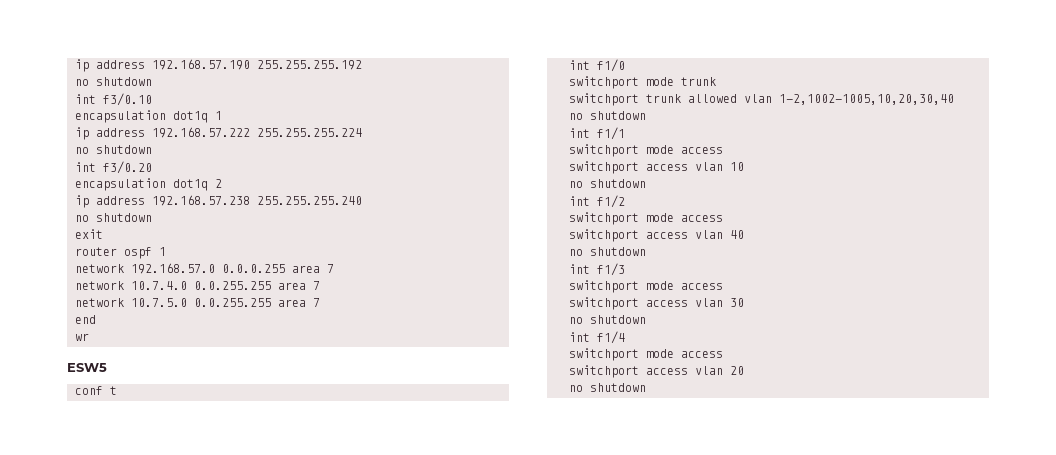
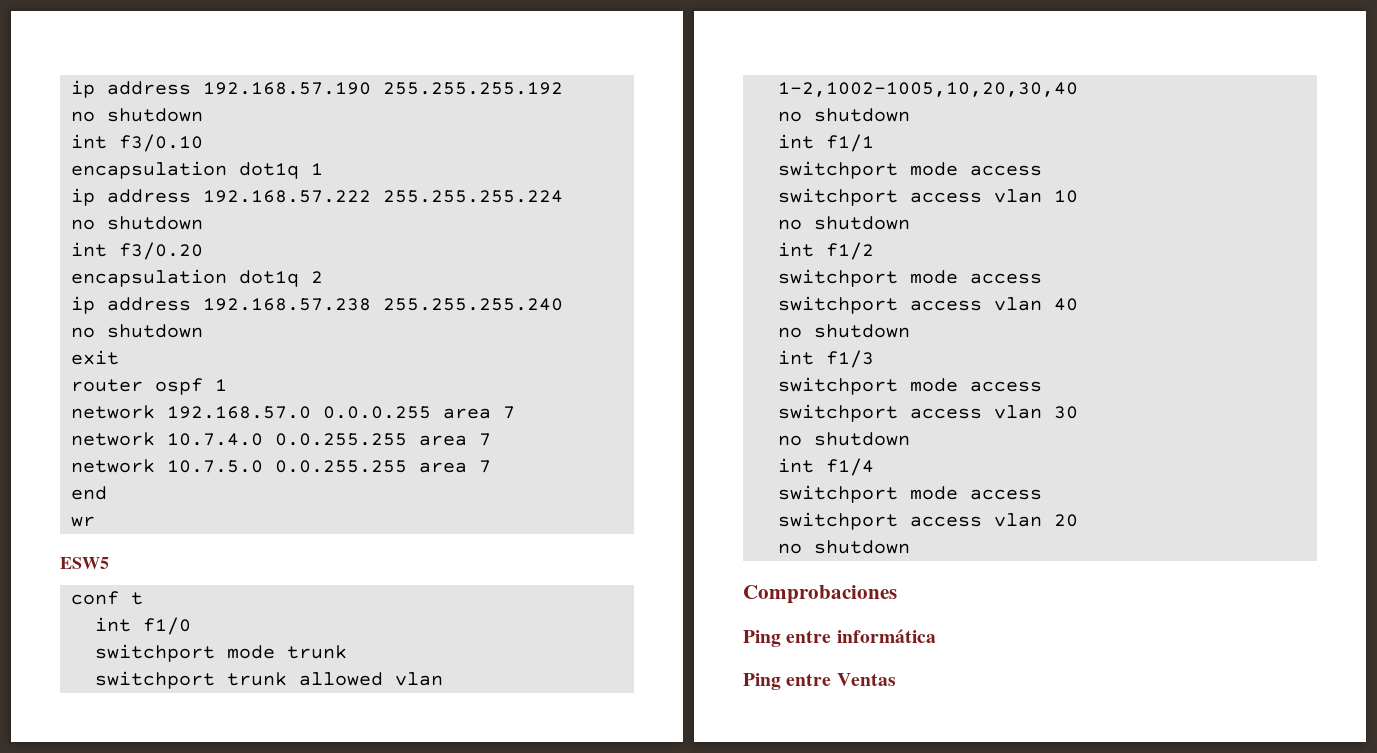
(646, 387) none -> [743,585,897,604] [743,629,936,647] [743,673,896,690] // Comprobaciones // Ping entre informática // Ping entre Ventas

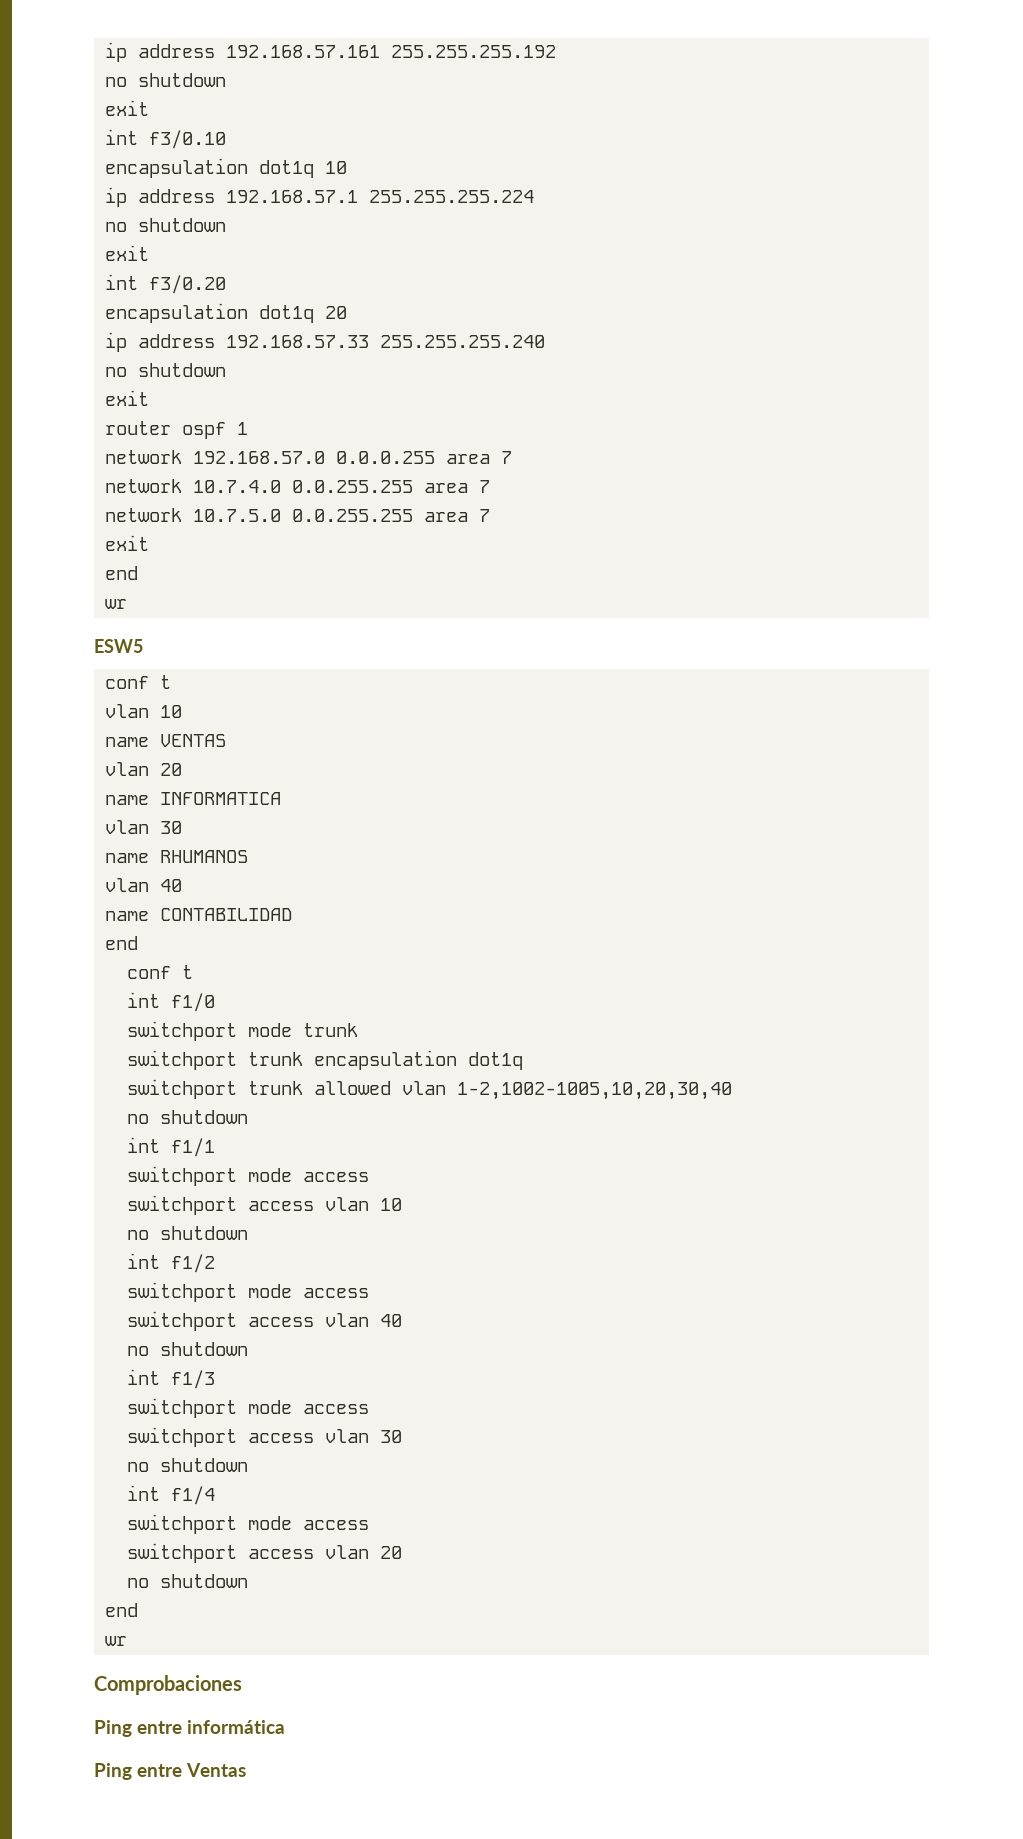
[70,80,371,98] ip address 192.168.57.190 -> [104,42,380,62] ip address 192.168.57.161
(203, 115) none -> [104,100,149,116] // exit
[310,163,323,175] [70,188,371,206] 1 // ip address 192.168.57.222 -> [324,161,347,174] [104,187,358,207] 10 // ip address 192.168.57.1
(203, 223) none -> [104,245,149,261] // exit
[310,271,323,283] [70,296,371,314] 2 // ip address 192.168.57.238 -> [324,306,347,319] [104,332,369,352] 20 // ip address 192.168.57.33
(491, 466) none -> [104,535,149,551] // exit
(143, 598) none -> [104,704,182,718] [104,734,226,747] [104,762,182,776] [104,792,281,805] [104,820,182,834] [104,850,248,863] [104,878,182,892] [104,908,292,921] [104,936,138,950] [126,965,193,979] // vlan 10 // name VENTAS // vlan 20 // name INFORMATICA // vlan 30 // name RHUMANOS // vlan 40 // name CONTABILIDAD // end // conf t
(347, 652) none -> [126,1050,523,1070] // switchport trunk encapsulation dot1q
(910, 547) none -> [104,1603,138,1617] [104,1636,127,1646] // end // wr

